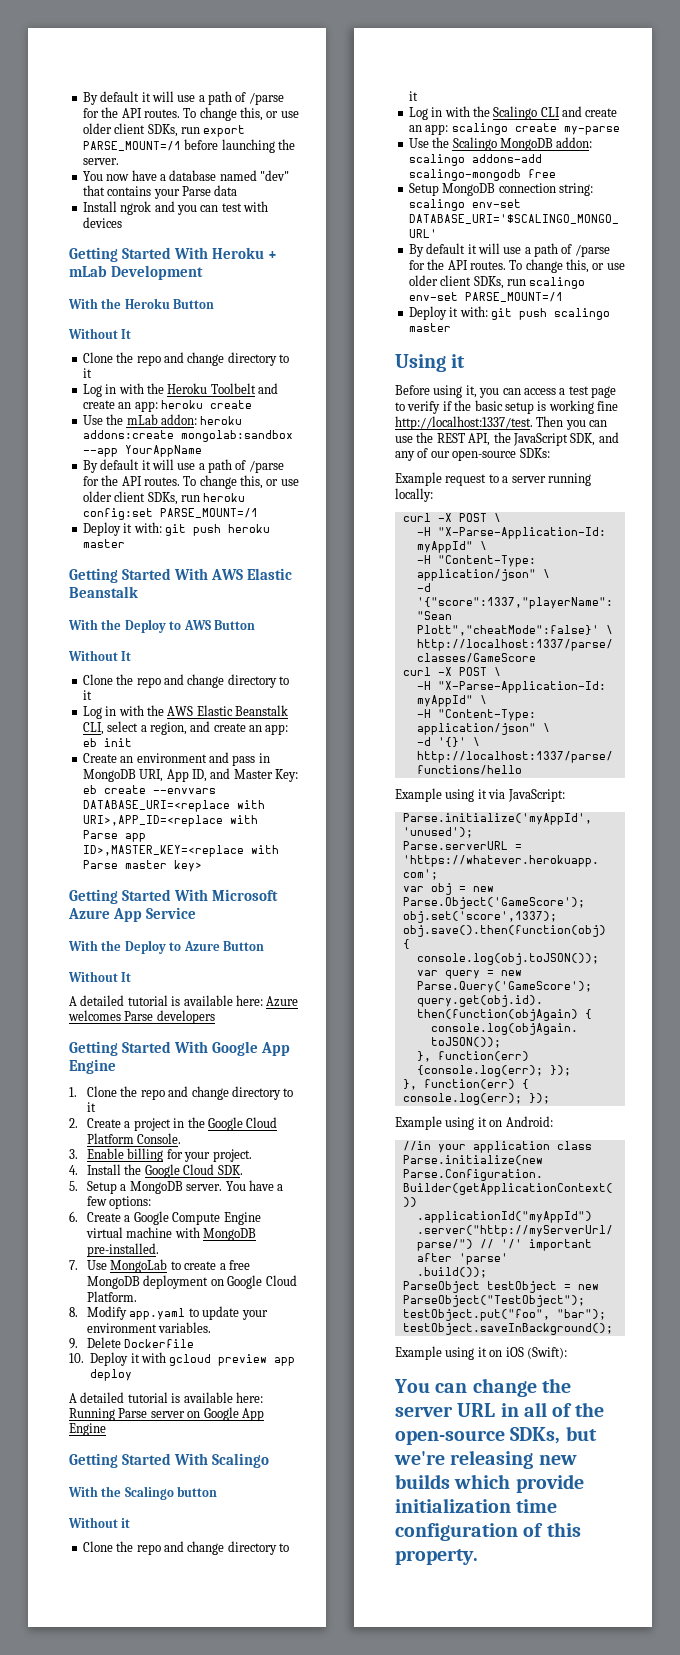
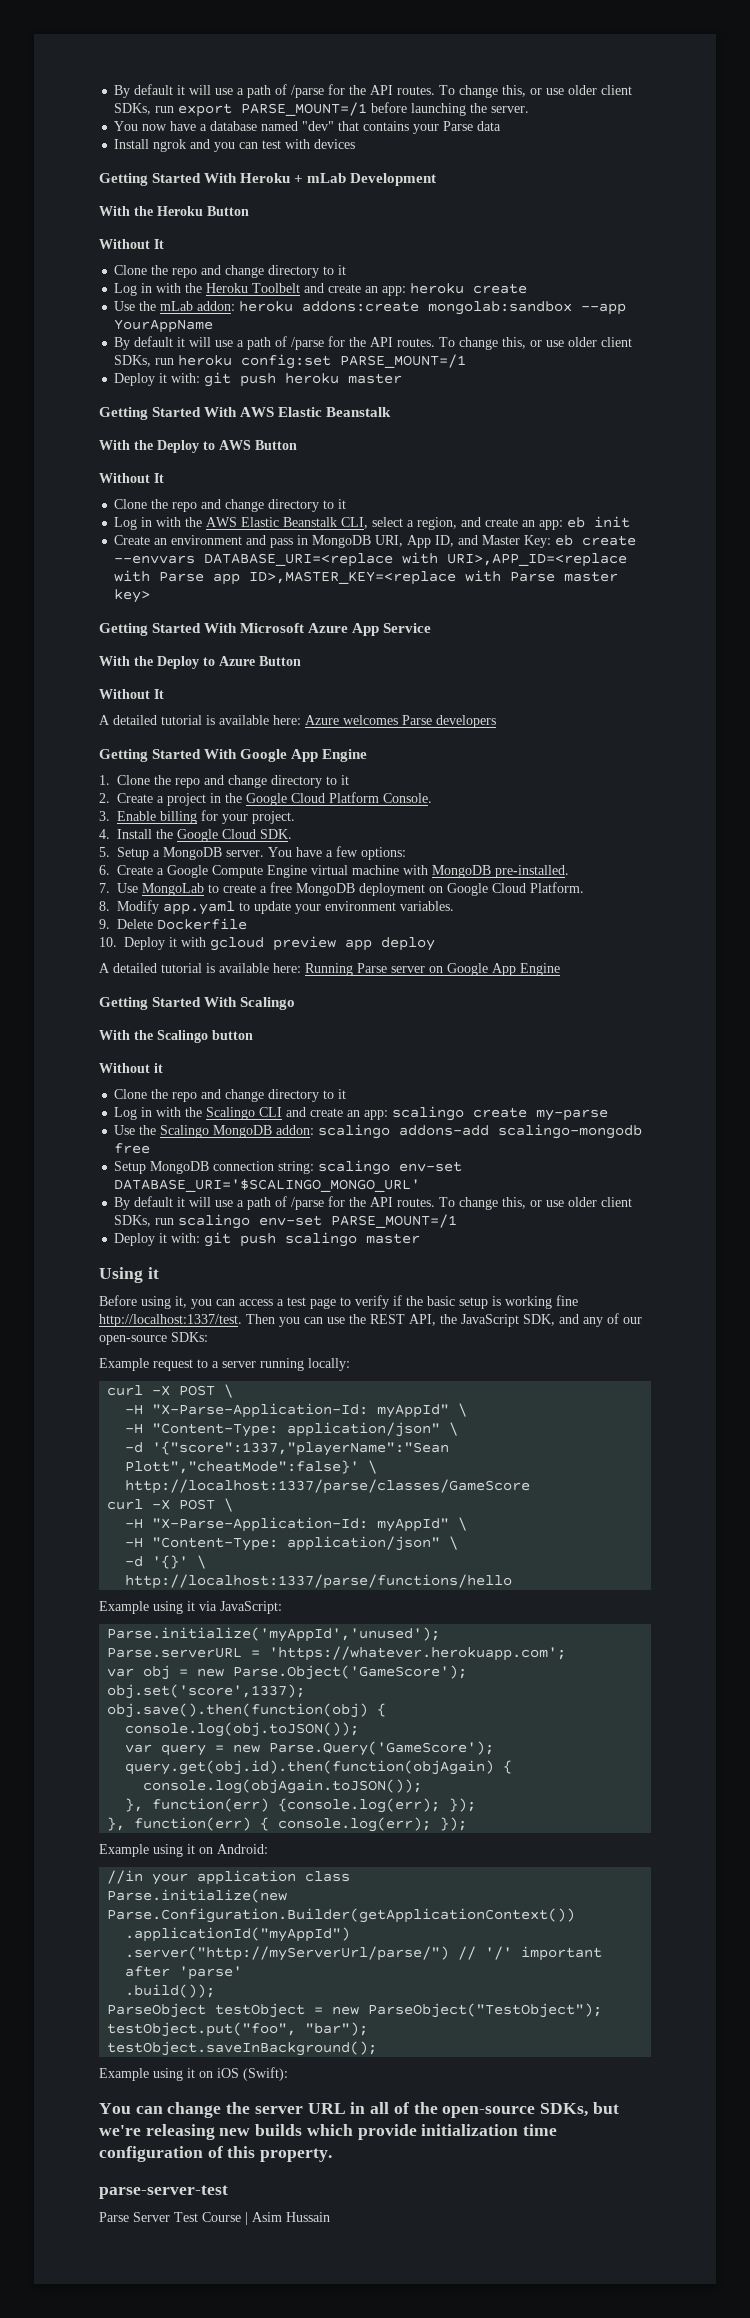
(478, 1557) none -> [99,2185,228,2199] [99,2212,330,2225] // parse-server-test // Parse Server Test Course | Asim Hussain

